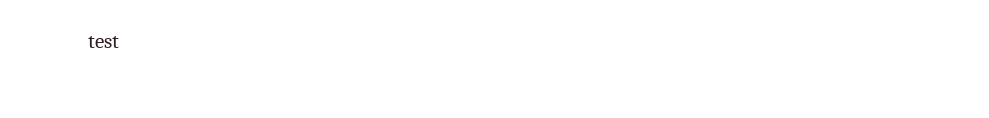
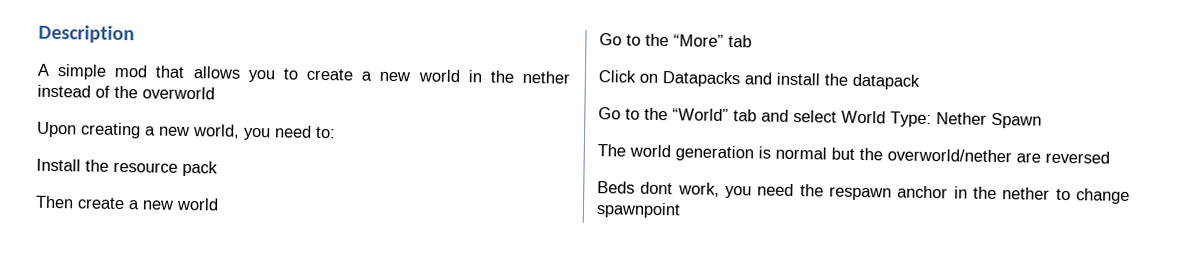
[88,36,119,48] test -> [38,24,135,44] [37,63,570,84] [37,84,215,100] [36,121,336,141] [36,158,218,177] [35,195,219,211] [599,33,752,48] [598,70,920,90] [598,107,1042,129] [597,144,1110,164] [597,181,1130,204] [596,202,681,219] Description // A simple mod that allows you to create a new world in the nether instead of the overworld // Upon creating a new world, you need to: // Install the resource pack // Then create a new world // Go to the “More” tab // Click on Datapacks and install the datapack // Go to the “World” tab and select World Type: Nether Spawn // The world generation is normal but the overworld/nether are reversed // Beds dont work, you need the respawn anchor in the nether to change spawnpoint

